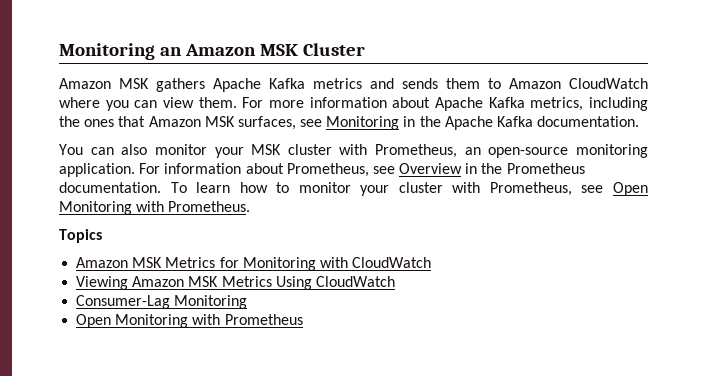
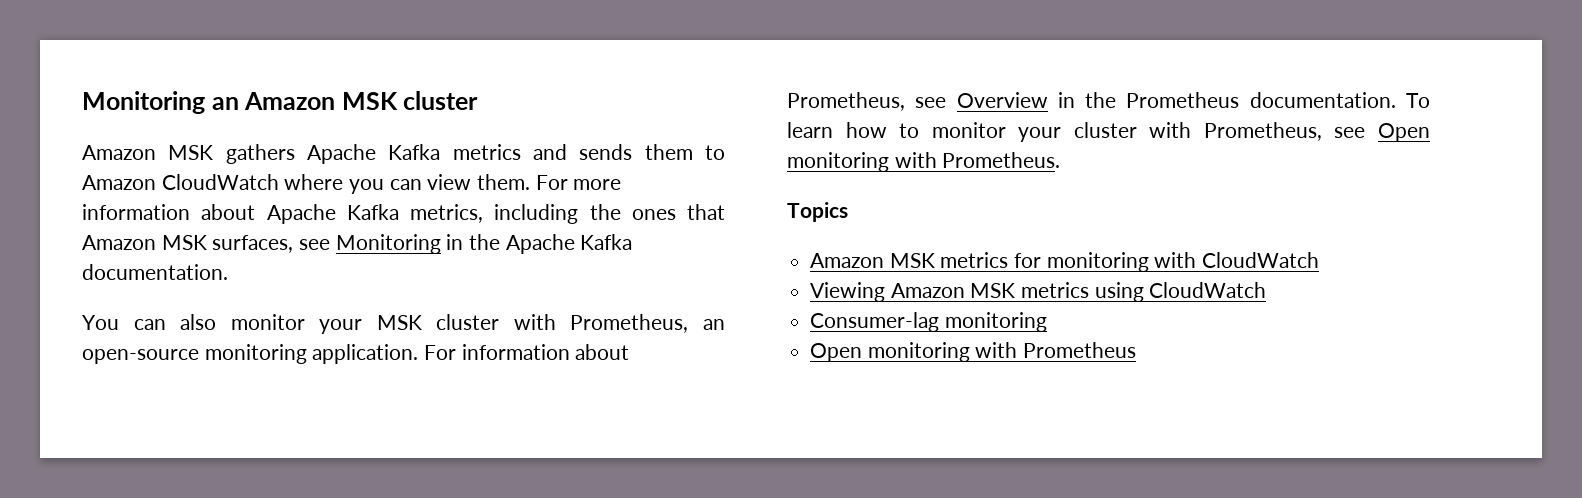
[302,43,365,56] Cluster -> [403,91,479,110] cluster
[59,201,132,215] Monitoring -> [787,152,889,172] monitoring
[165,257,316,271] Metrics for Monitoring -> [940,252,1149,272] metrics for monitoring
[221,276,395,290] [76,295,248,309] [76,314,189,328] Metrics Using CloudWatch // Consumer-Lag Monitoring // Open Monitoring -> [1021,282,1267,302] [810,312,1047,332] [810,342,970,362] metrics using CloudWatch // Consumer-lag monitoring // Open monitoring

